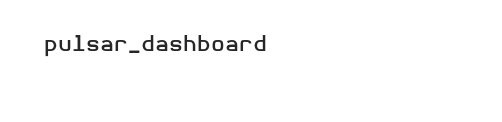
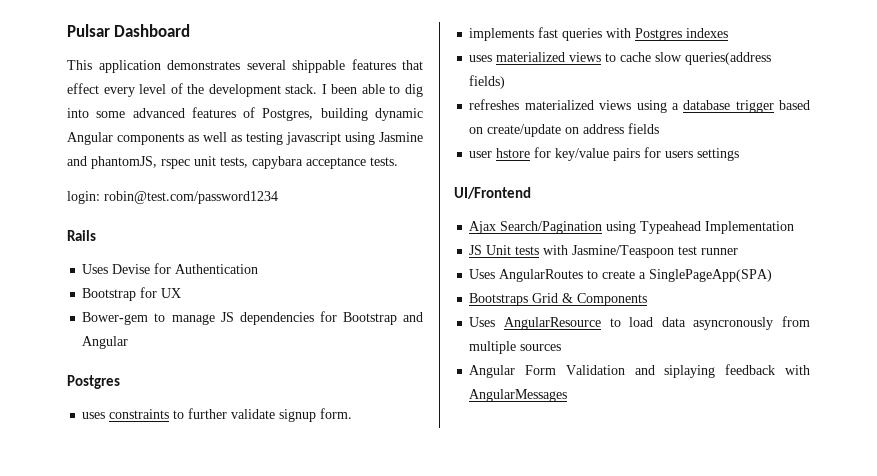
[44,35,267,57] pulsar_dashboard -> [67,24,191,37] [67,59,423,73] [67,83,423,97] [67,107,423,121] [67,132,423,145] [67,156,398,169] [67,191,278,204] [67,230,96,241] [82,263,259,274] [82,287,182,301] [82,311,423,325] [82,336,129,349] [67,375,120,389] [82,408,353,422] [469,27,729,41] [469,52,772,65] [469,75,506,89] [469,99,810,113] [469,123,660,137] [469,147,740,161] [454,187,531,199] [469,221,795,234] [469,245,739,258] [469,269,773,282] [469,293,648,306] [469,316,810,330] [469,341,562,354] [469,364,810,378] [469,389,568,402] Pulsar Dashboard // This application demonstrates several shippable features that effect every level of the development stack. I been able to dig into some advanced features of Postgres, building dynamic Angular components as well as testing javascript using Jasmine and phantomJS, rspec unit tests, capybara acceptance tests. // login: robin@test.com/password1234 // Rails // Uses Devise for Authentication // Bootstrap for UX // Bower-gem to manage JS dependencies for Bootstrap and Angular // Postgres // uses constraints to further validate signup form. // implements fast queries with Postgres indexes // uses materialized views to cache slow queries(address fields) // refreshes materialized views using a database trigger based on create/update on address fields // user hstore for key/value pairs for users settings // UI/Frontend // Ajax Search/Pagination using Typeahead Implementation // JS Unit tests with Jasmine/Teaspoon test runner // Uses AngularRoutes to create a SinglePageApp(SPA) // Bootstraps Grid & Components // Uses AngularResource to load data asyncronously from multiple sources // Angular Form Validation and siplaying feedback with AngularMessages

